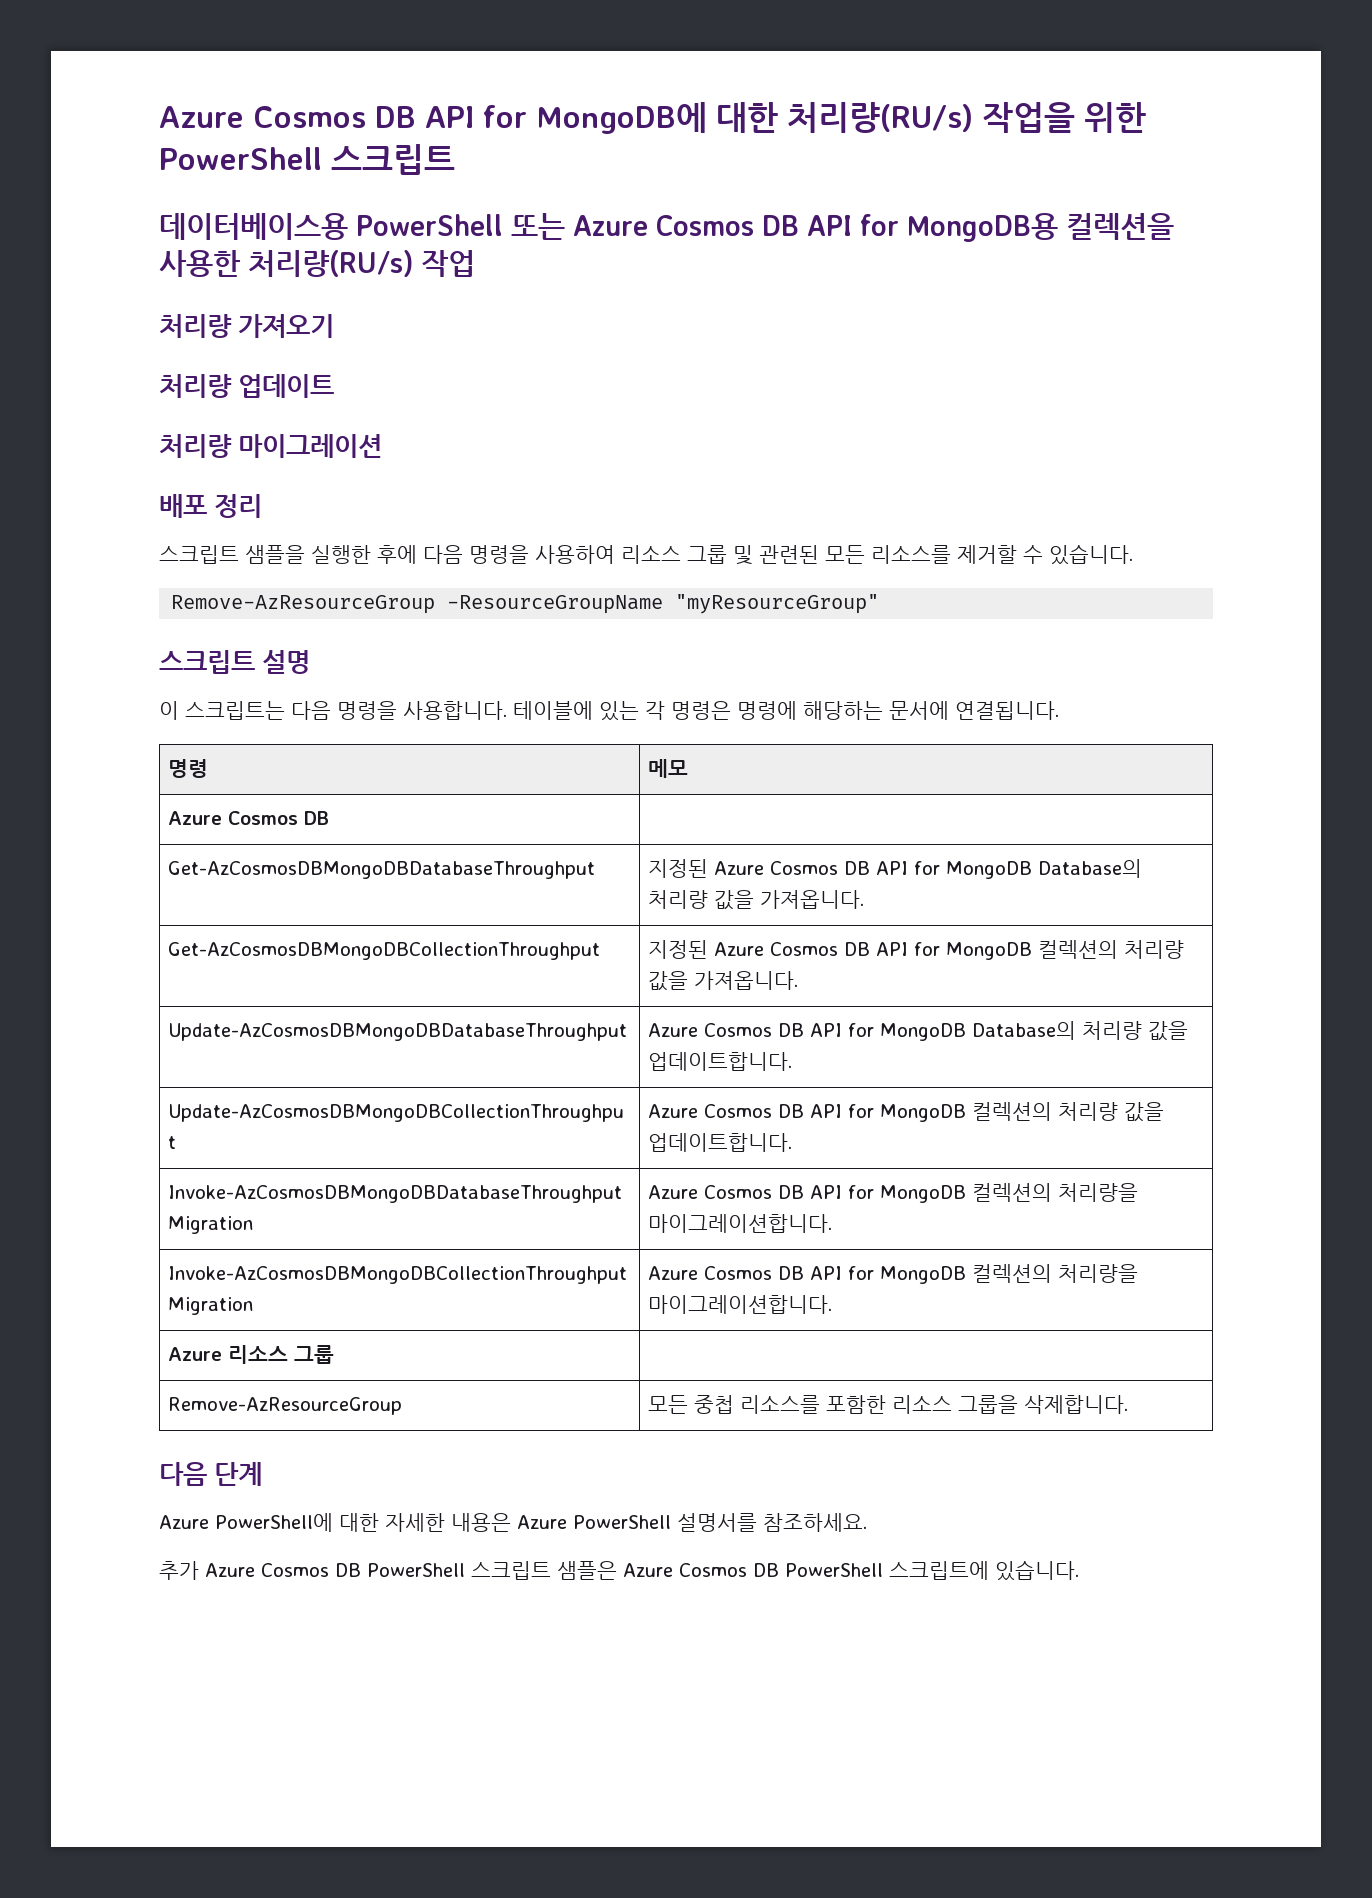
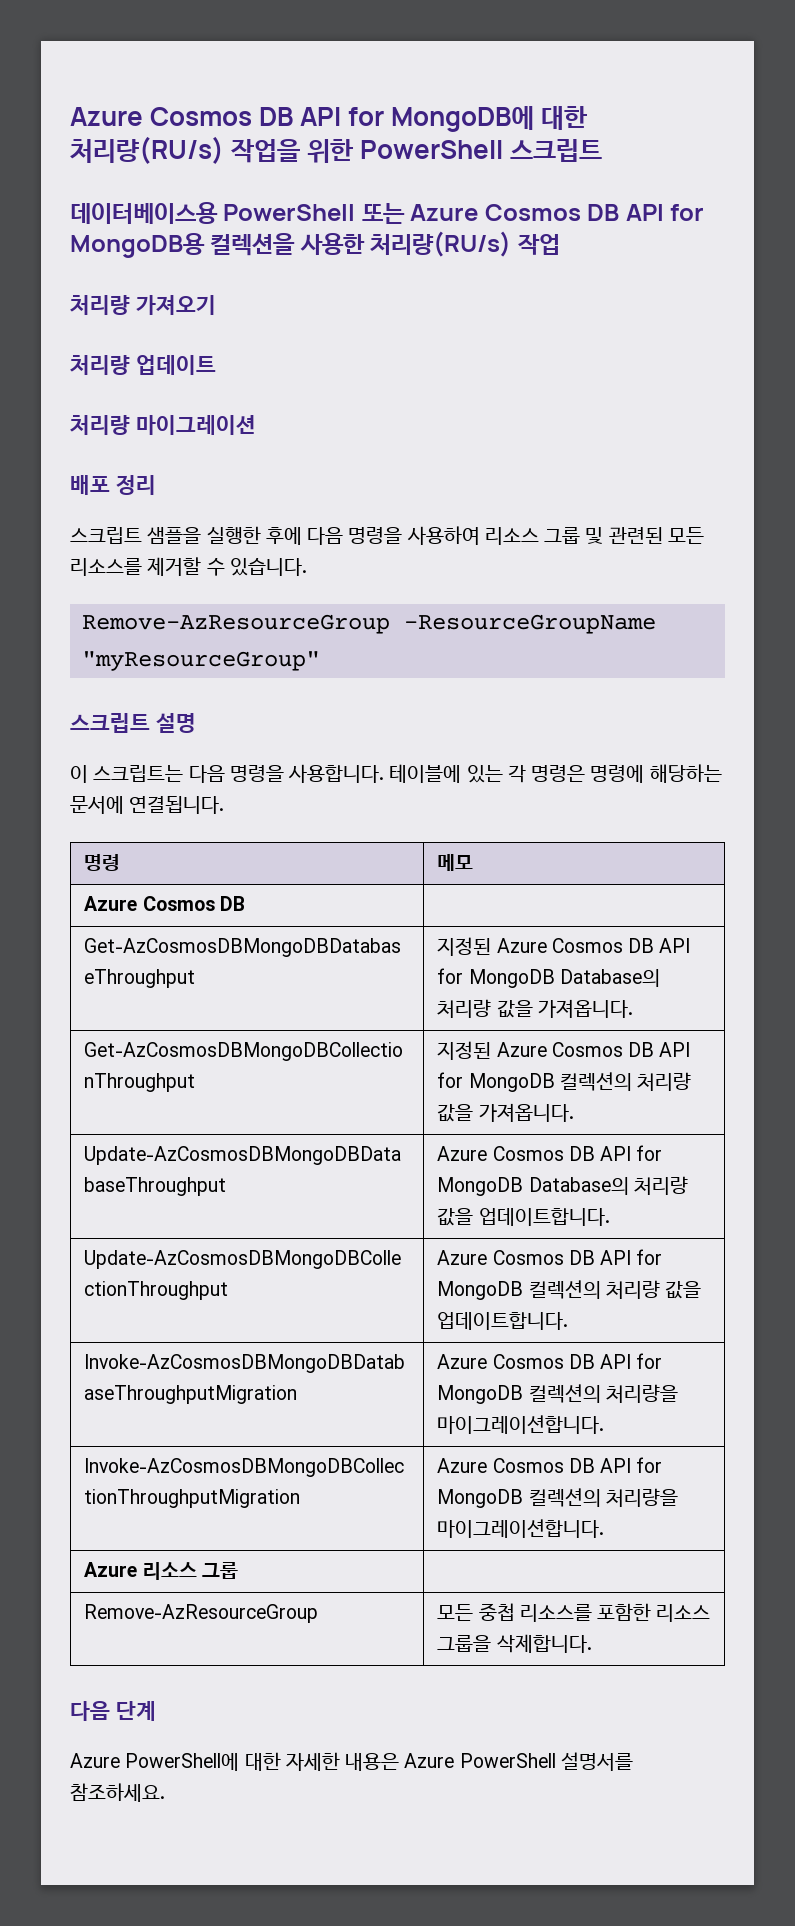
[159,1560,1079,1581] // 추가 Azure Cosmos DB PowerShell 스크립트 샘플은 Azure Cosmos DB PowerShell 스크립트에 있습니다. -> (165, 1792) none

